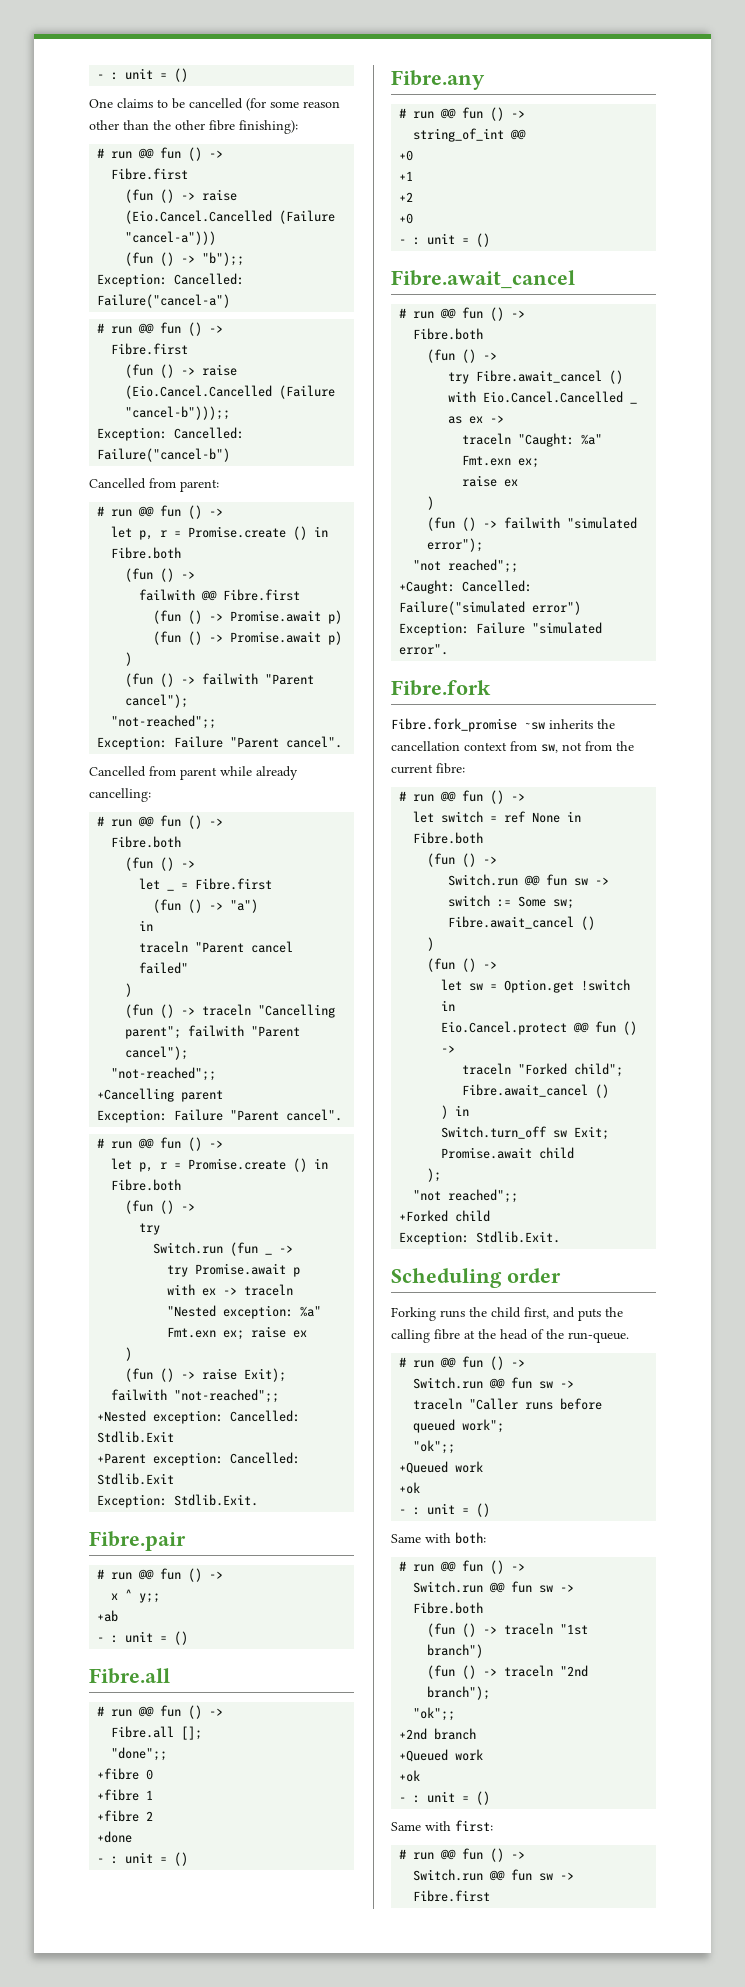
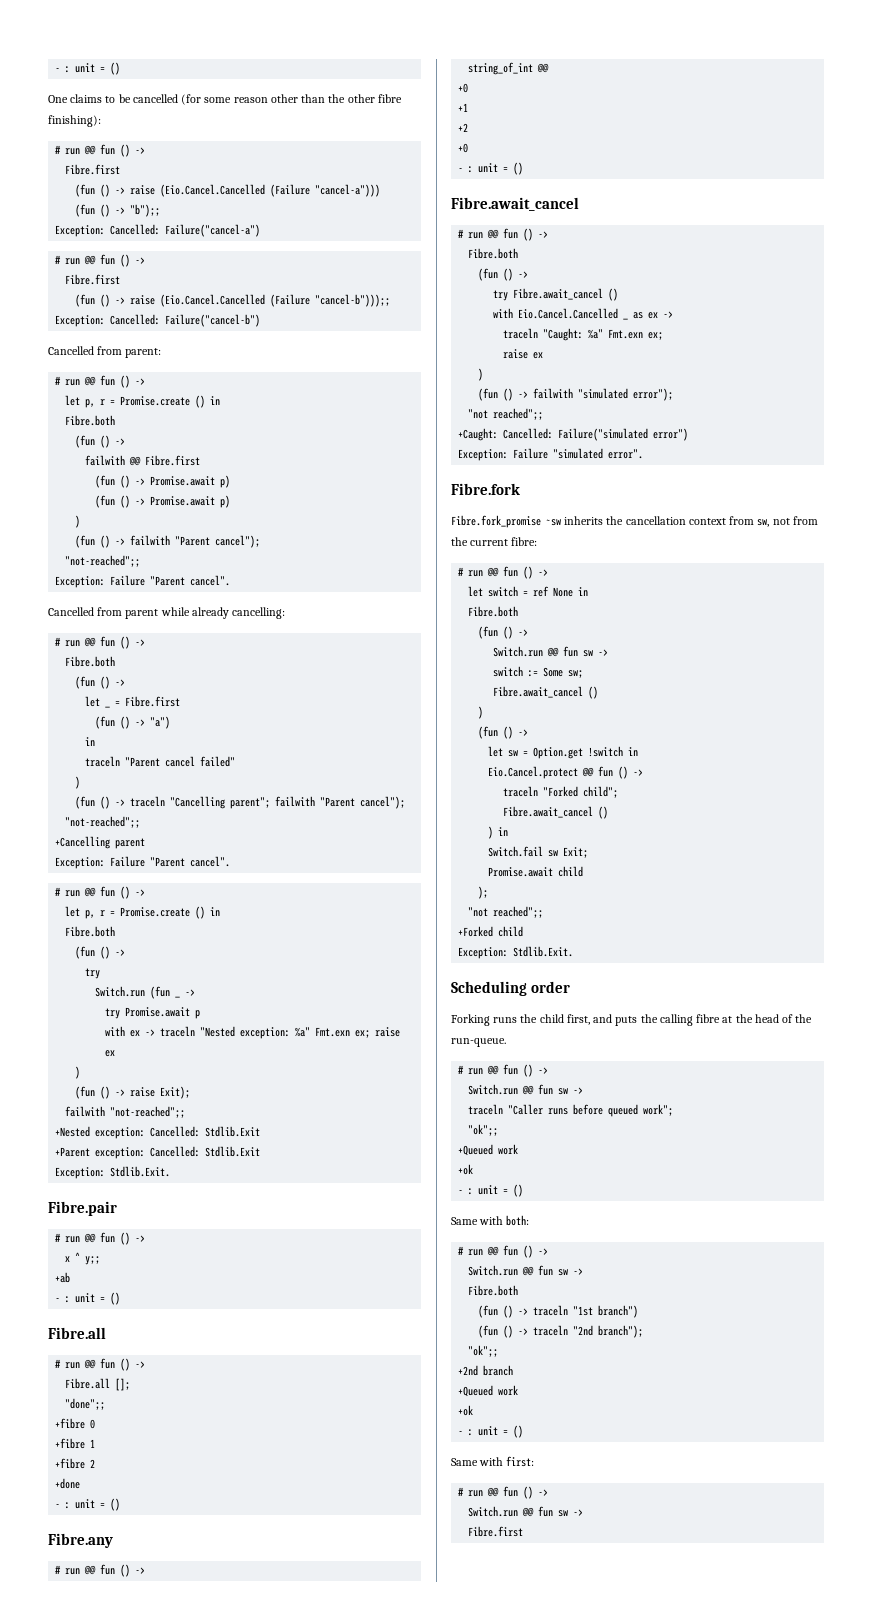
[441,1126,548,1139] Switch.turn_off -> [488,846,544,857] Switch.fail

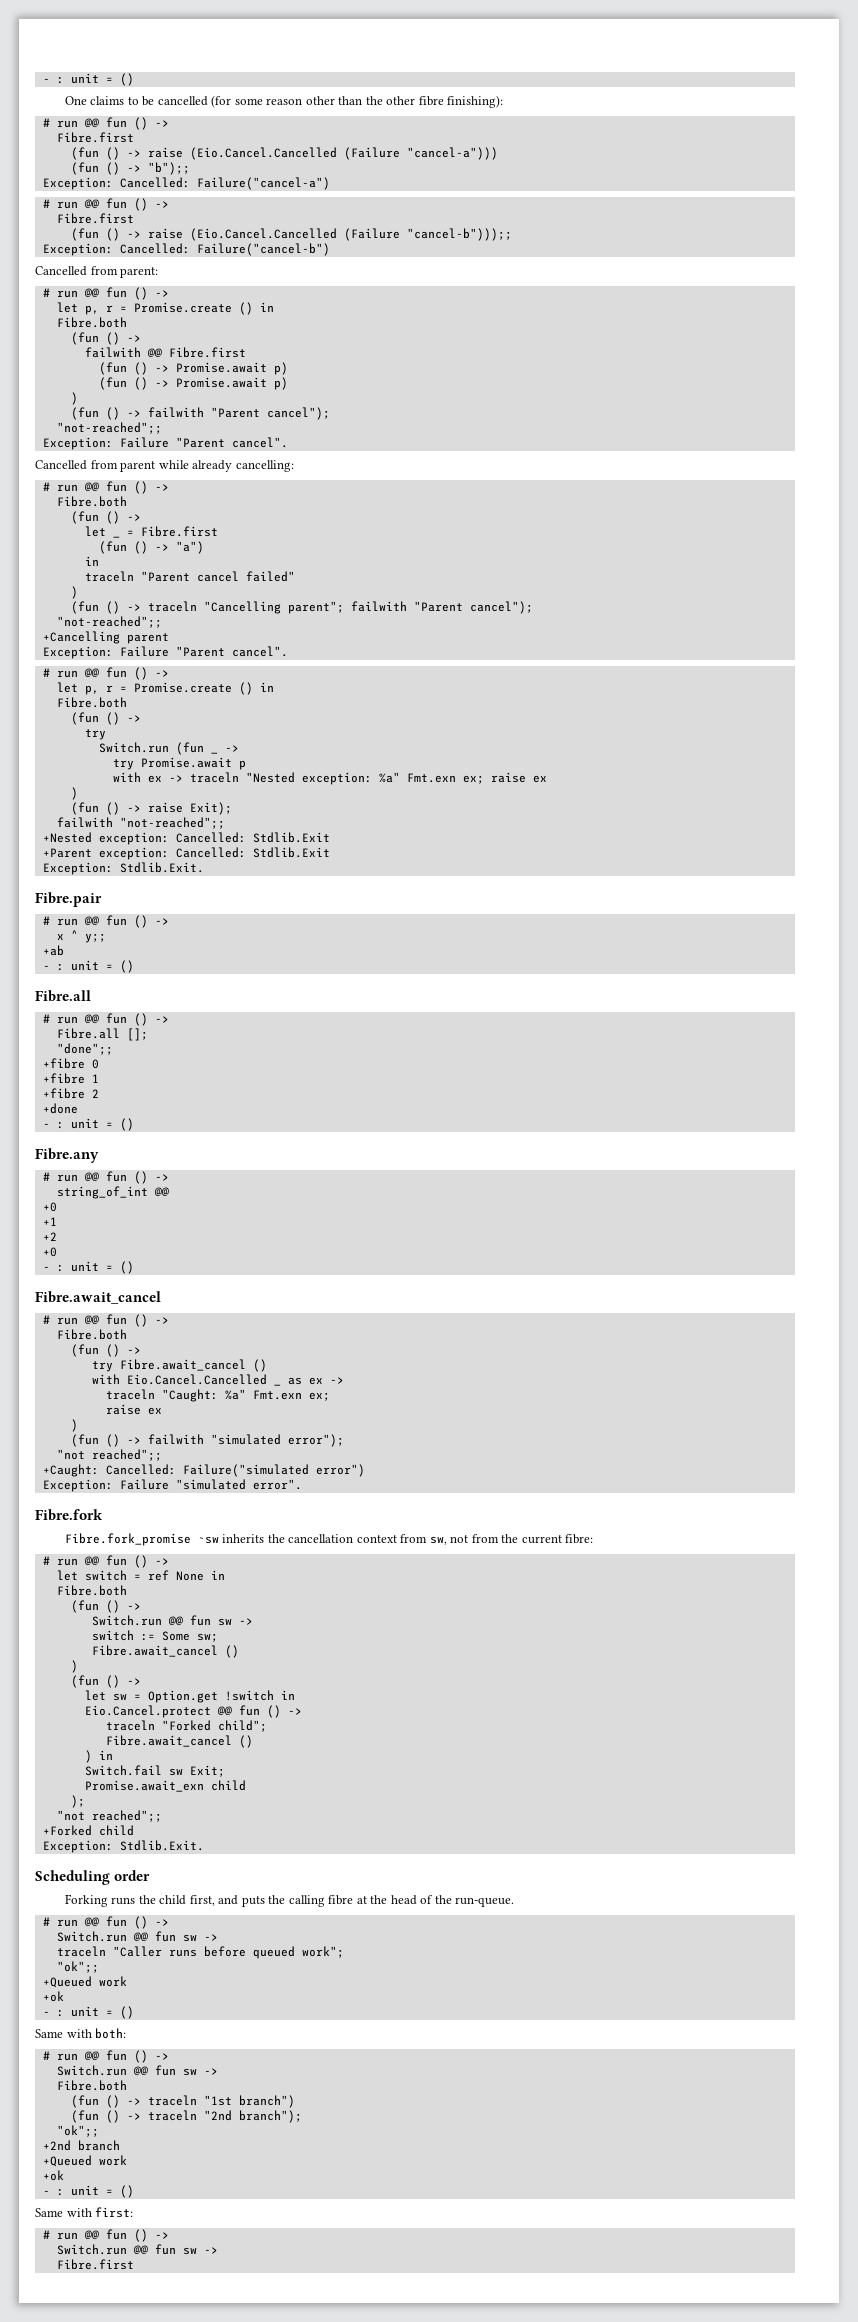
[488,867,554,877] Promise.await -> [84,1780,204,1792] Promise.await_exn

